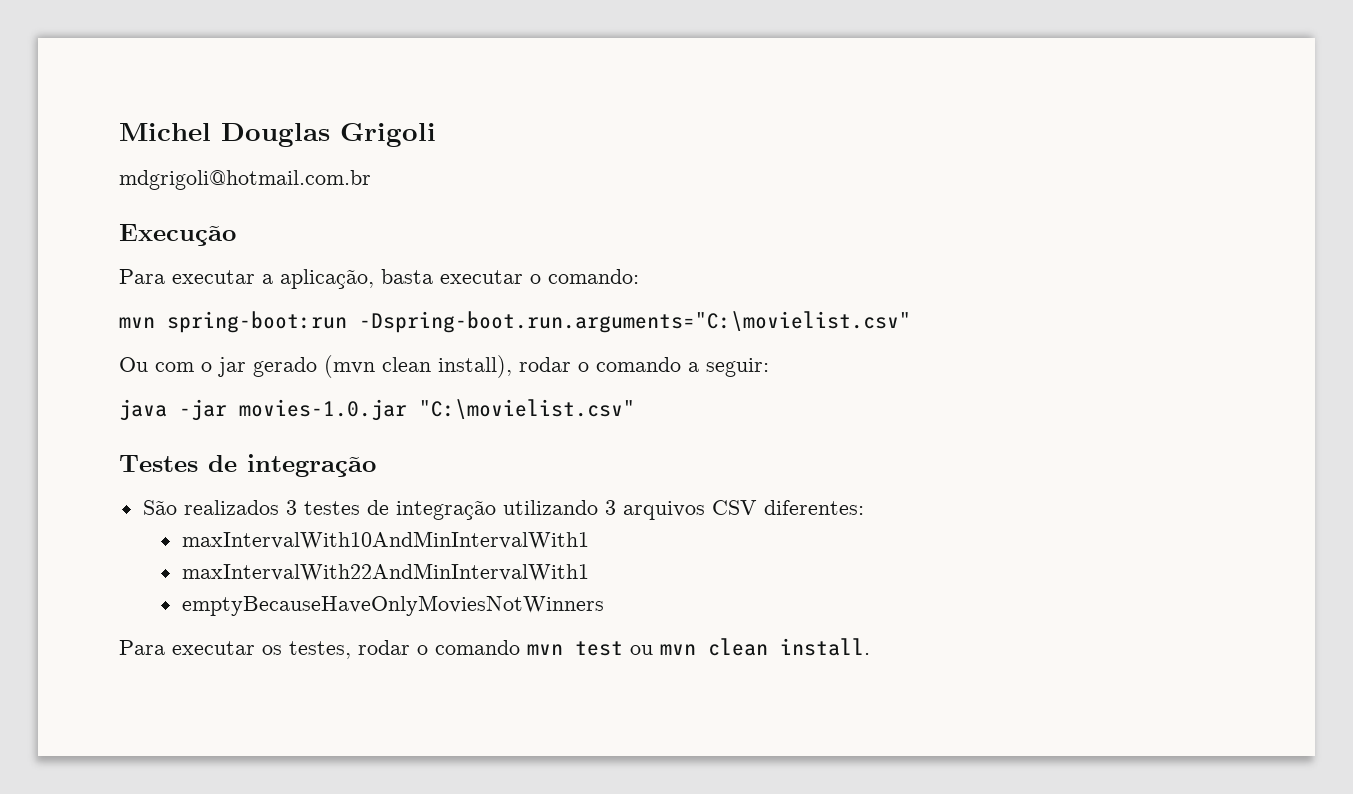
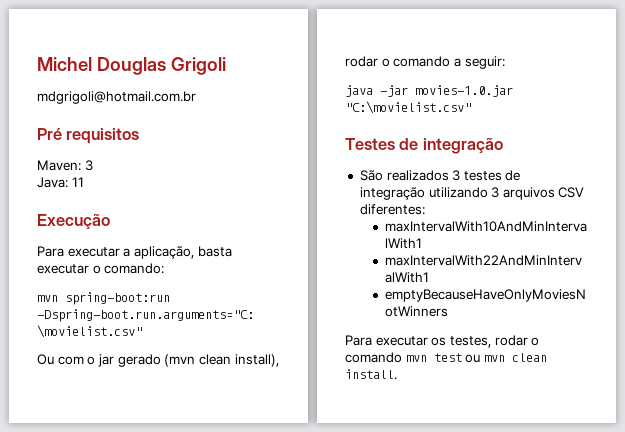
(371, 180) none -> [37,128,140,144] [37,160,93,171] [37,177,84,188] // Pré requisitos // Maven: 3 // Java: 11

